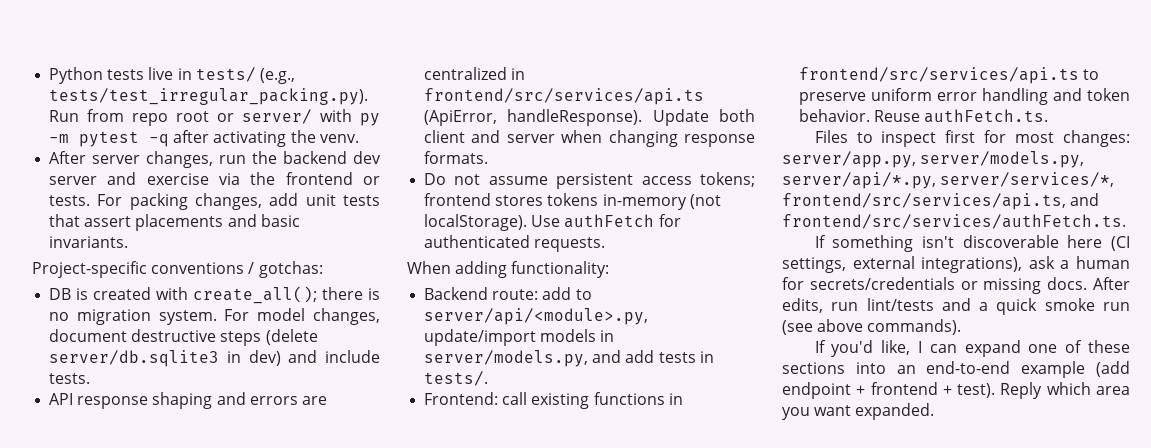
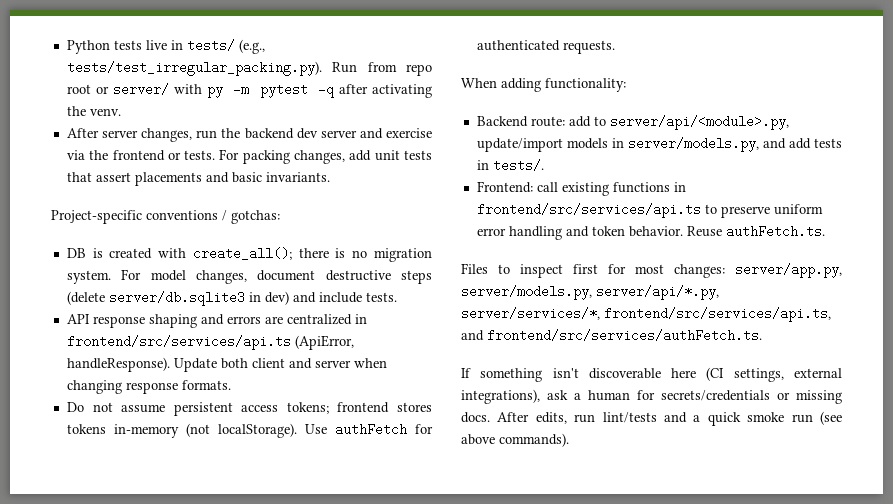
[814,340,1130,357] [782,361,1130,378] [782,382,1130,399] [782,403,935,420] // If you'd like, I can expand one of these sections into an end-to-end example (add endpoint + frontend + test). Reply which area you want expanded. -> (569, 440) none

